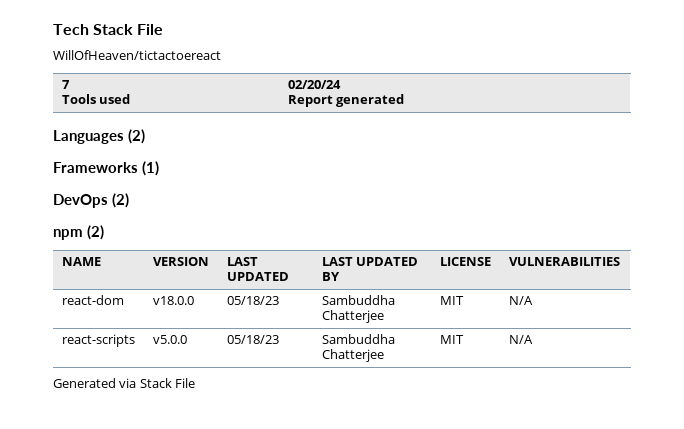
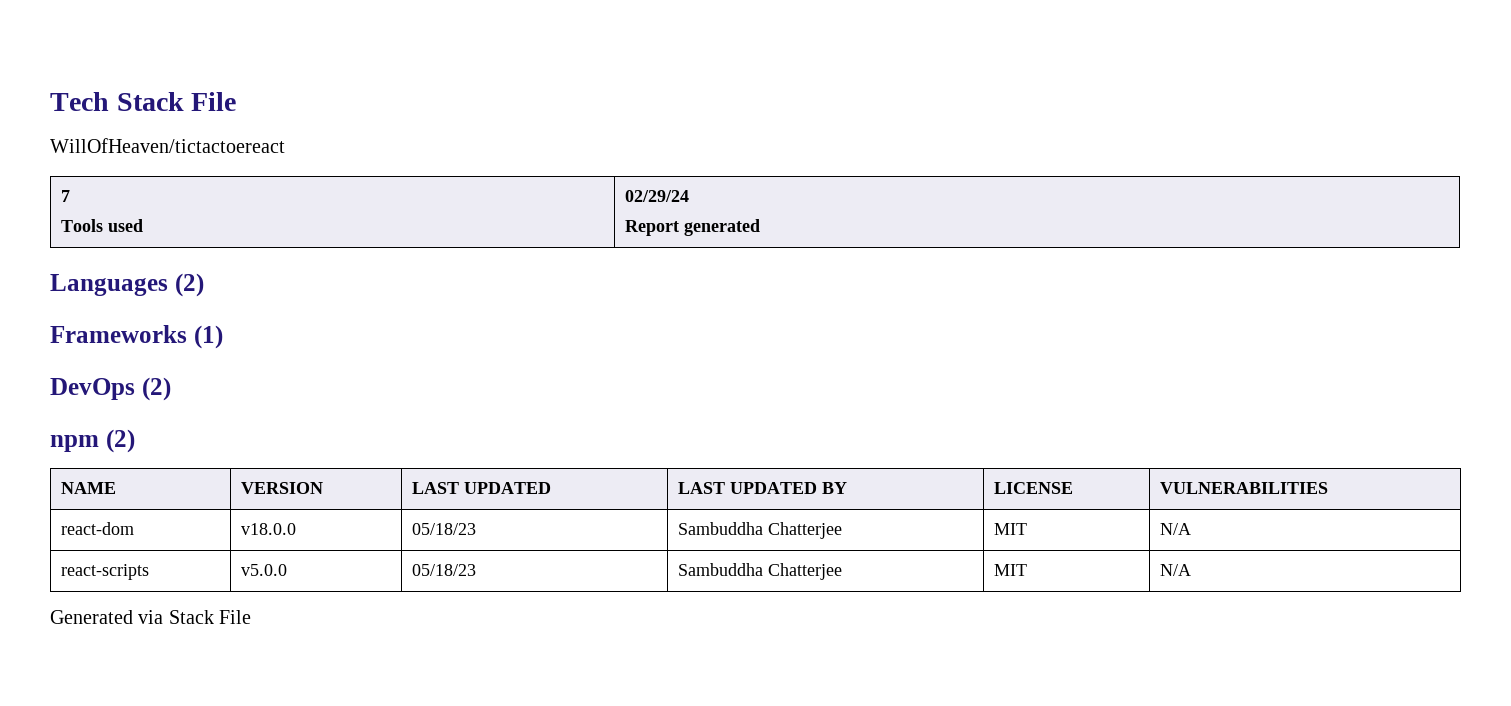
[287,80,341,89] 02/20/24 -> [625,190,690,202] 02/29/24

